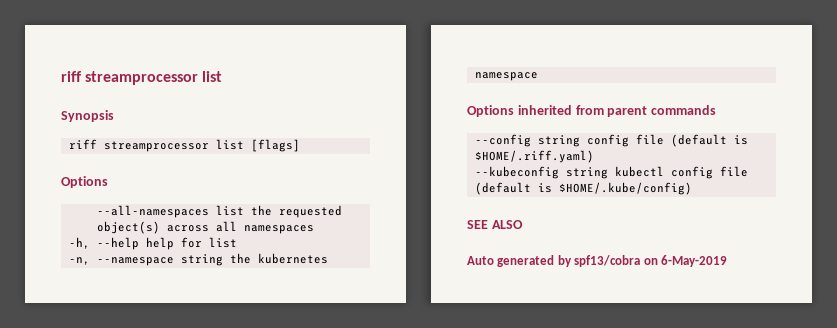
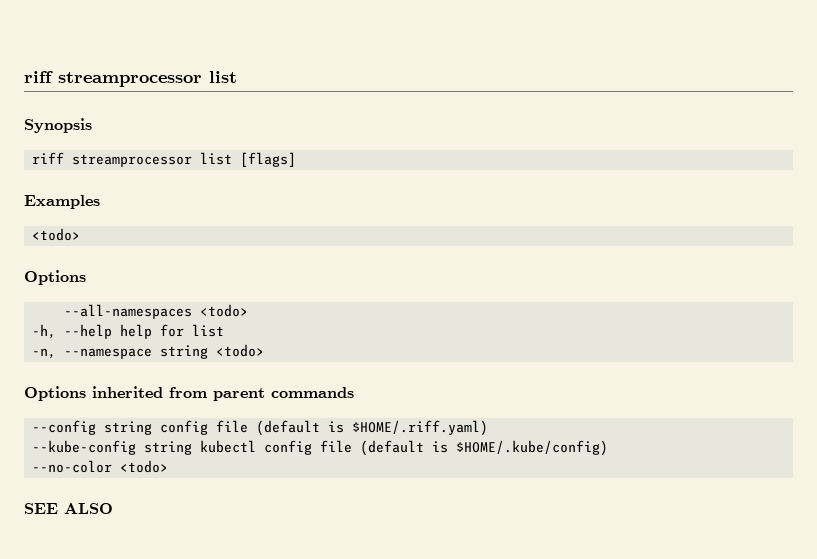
(300, 145) none -> [24,195,100,209] [32,228,81,241] // Examples // <todo>
[215,205,342,218] [96,221,314,234] list the requested object(s) across all namespaces -> [200,304,249,317] <todo>
[229,253,328,264] [474,72,538,81] the kubernetes namespace -> [216,344,265,357] <todo>
[474,166,559,179] --kubeconfig -> [32,440,137,455] --kube-config
(692, 188) none -> [32,460,169,473] // --no-color <todo>
[467,255,727,267] // Auto generated by spf13/cobra on 6-May-2019 -> (113, 508) none

